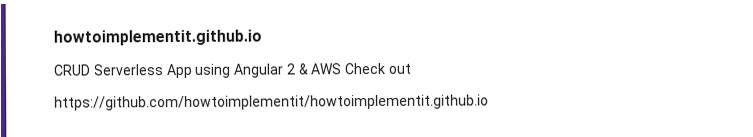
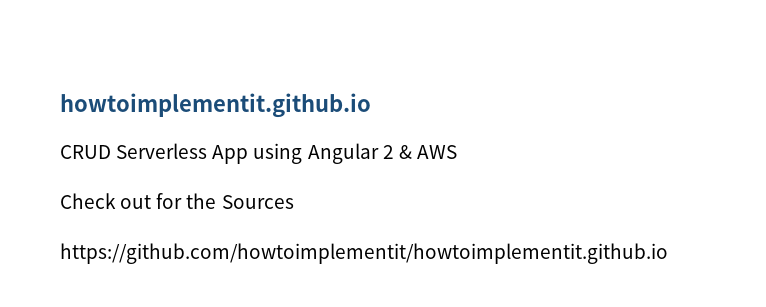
(343, 69) none -> (457, 152) //
(413, 68) none -> [156,193,294,209] for the Sources

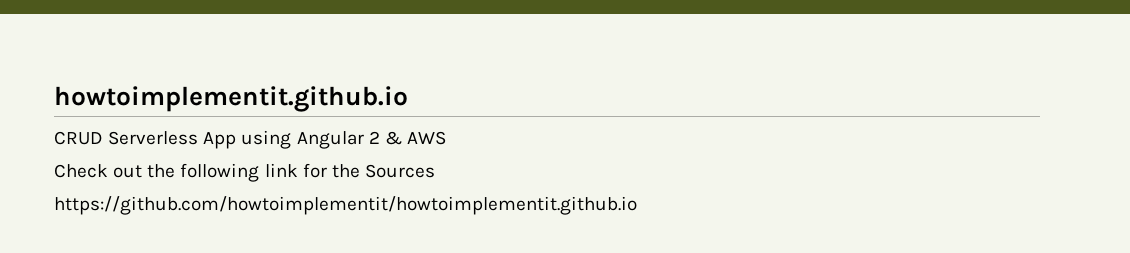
(152, 202) none -> [147,163,298,182] the following link

